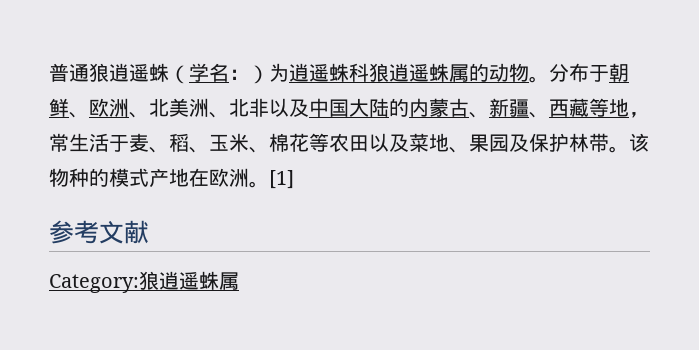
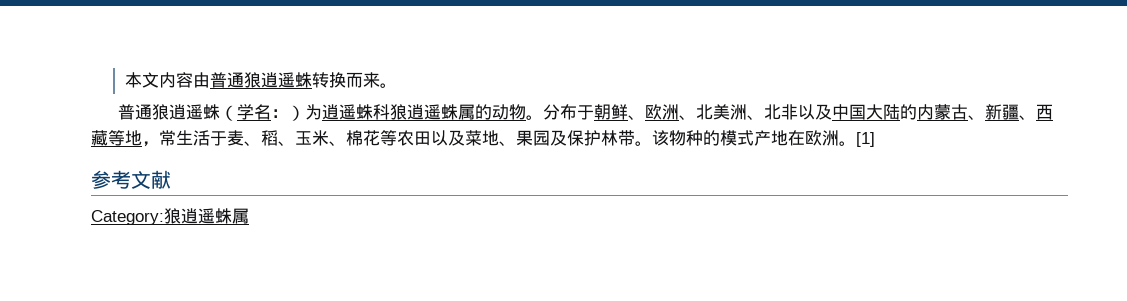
(49, 72) none -> [124,72,397,88] 本文内容由普通狼逍遥蛛转换而来。 //

